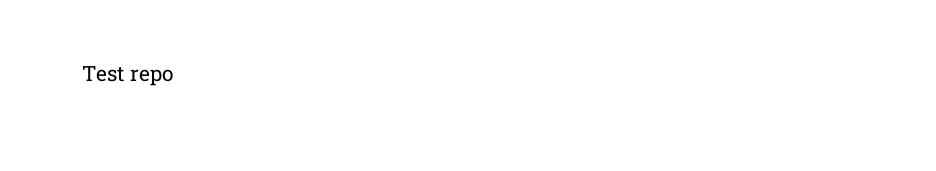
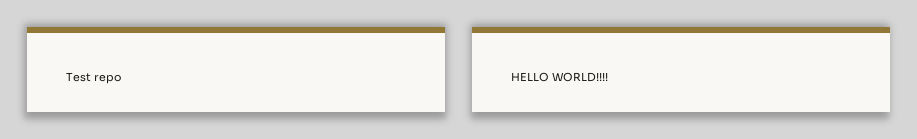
(173, 77) none -> [511,72,608,82] // HELLO WORLD!!!!

